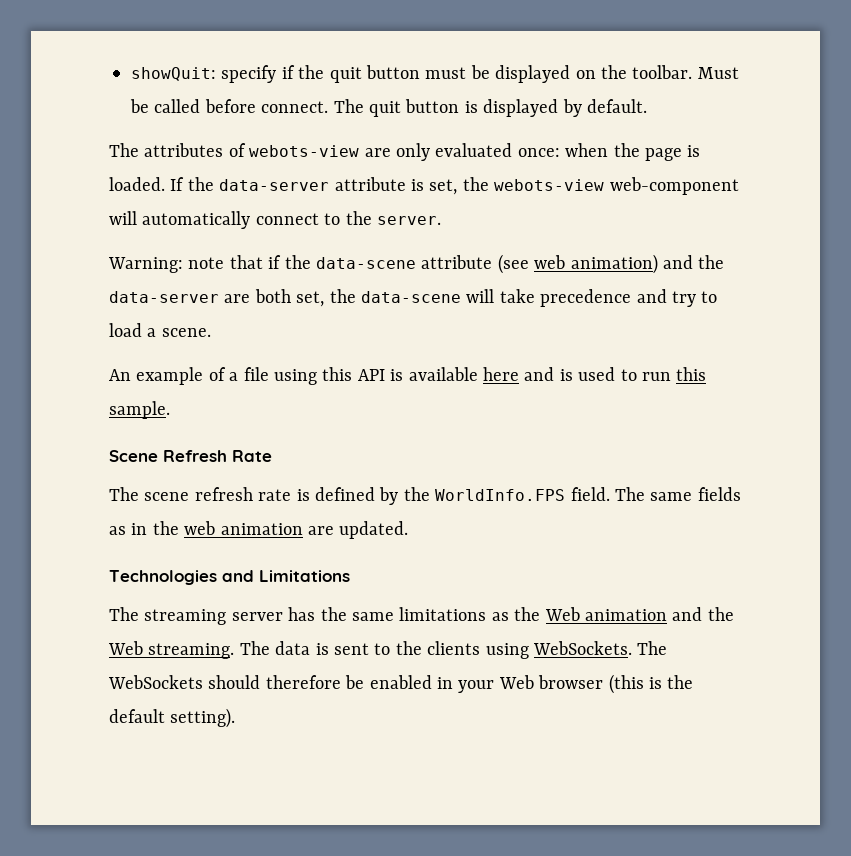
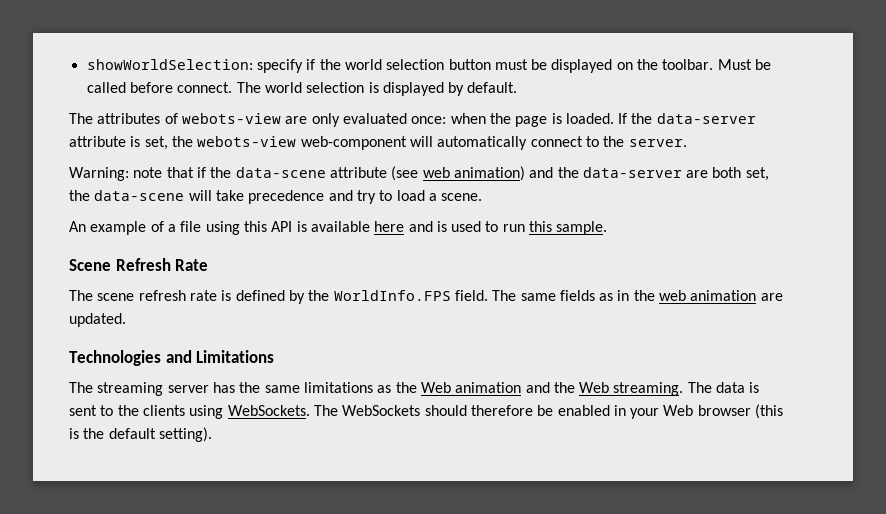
[131,67,216,81] showQuit: -> [86,59,253,70] showWorldSelection:
[329,67,362,83] quit -> [344,59,445,70] world selection
[369,99,460,117] quit button -> [264,82,365,93] world selection

